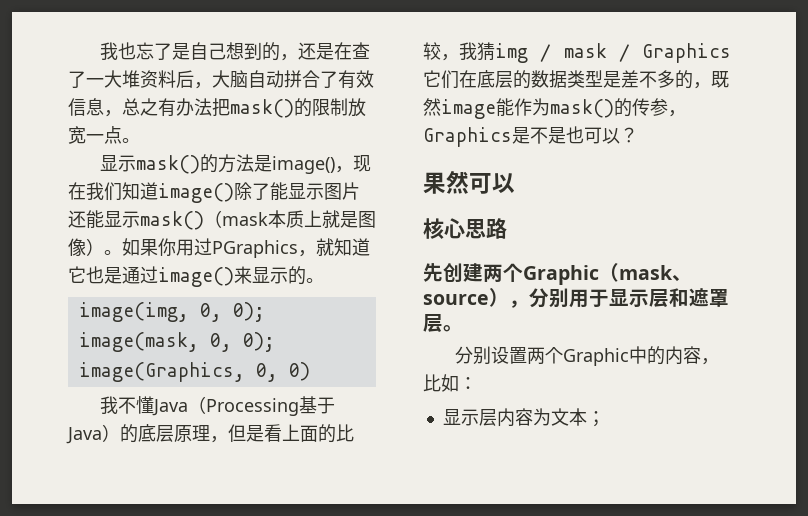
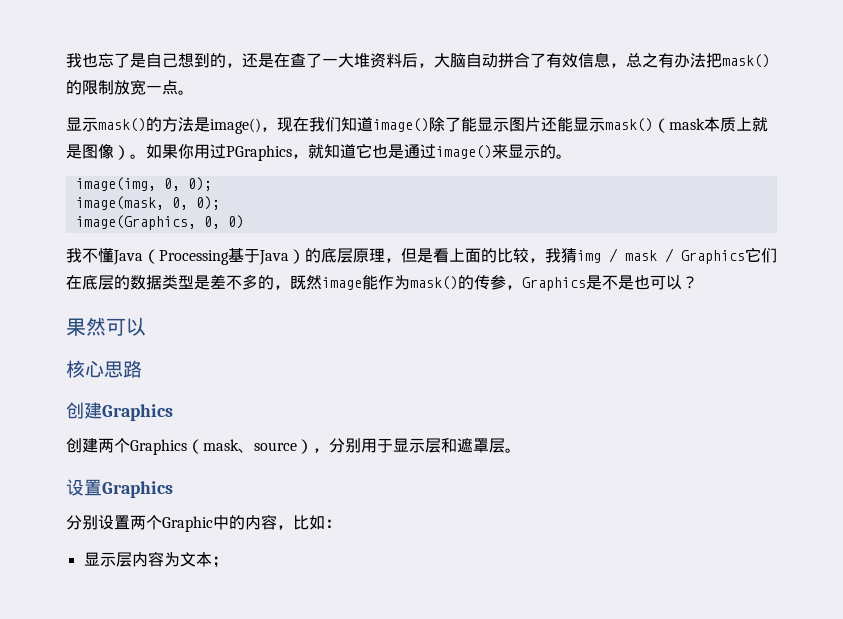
[423,263,443,282] 先 -> [66,402,173,421] 创建Graphics //
[523,265,599,285] Graphic -> [130,439,187,455] Graphics
(463, 328) none -> [66,479,173,498] // 设置Graphics

